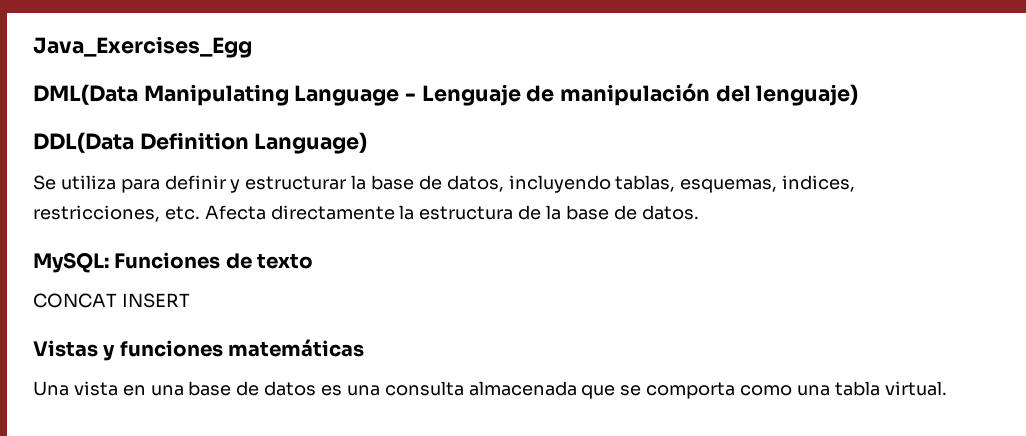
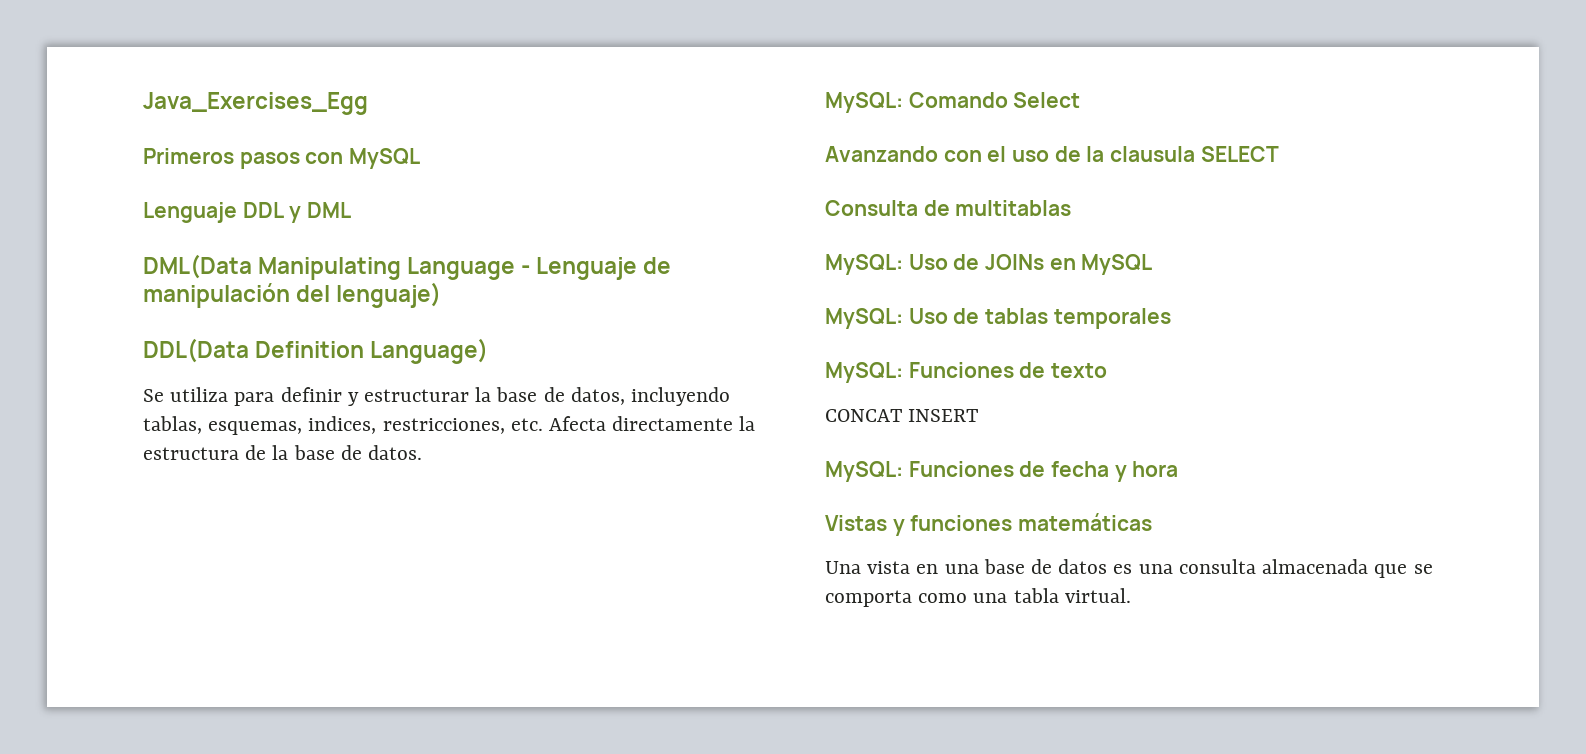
(252, 47) none -> [143,148,421,169] [143,202,352,223] // Primeros pasos con MySQL // Lenguaje DDL y DML
(699, 212) none -> [825,92,1081,113] [825,146,1279,162] [825,200,1072,216] [825,254,1153,275] [825,308,1171,329] // MySQL: Comando Select // Avanzando con el uso de la clausula SELECT // Consulta de multitablas // MySQL: Uso de JOINs en MySQL // MySQL: Uso de tablas temporales
(190, 300) none -> [825,461,1179,482] // MySQL: Funciones de fecha y hora

